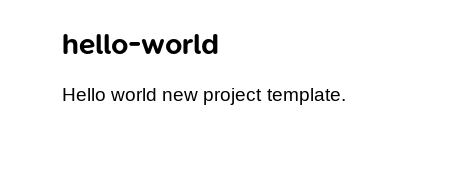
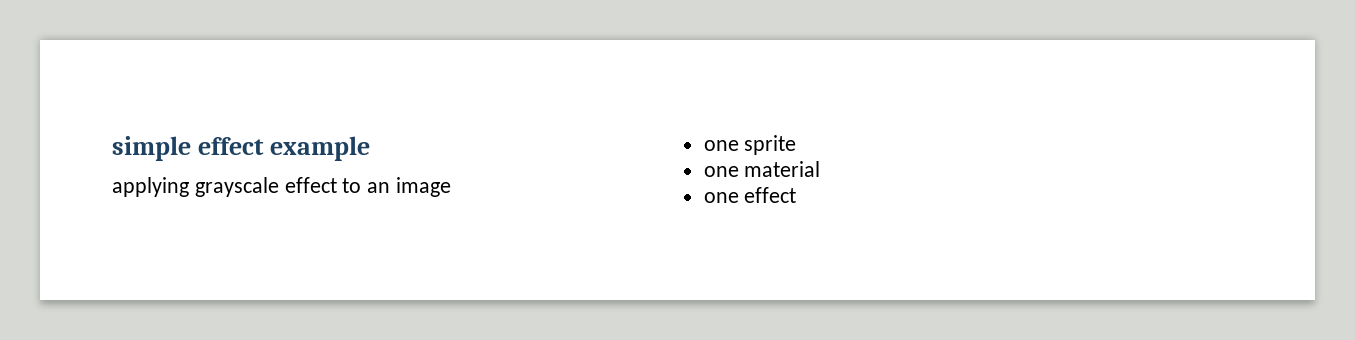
[62,34,219,55] [62,88,346,105] hello-world // Hello world new project template. -> [112,136,371,161] [112,177,452,197] [703,135,797,155] [703,161,821,177] [703,187,797,203] simple effect example // applying grayscale effect to an image // one sprite // one material // one effect

